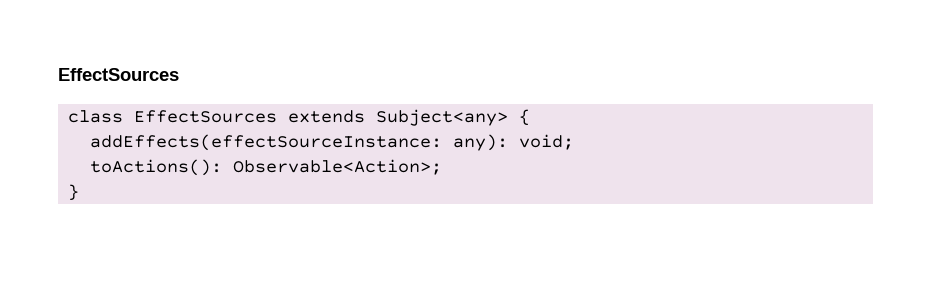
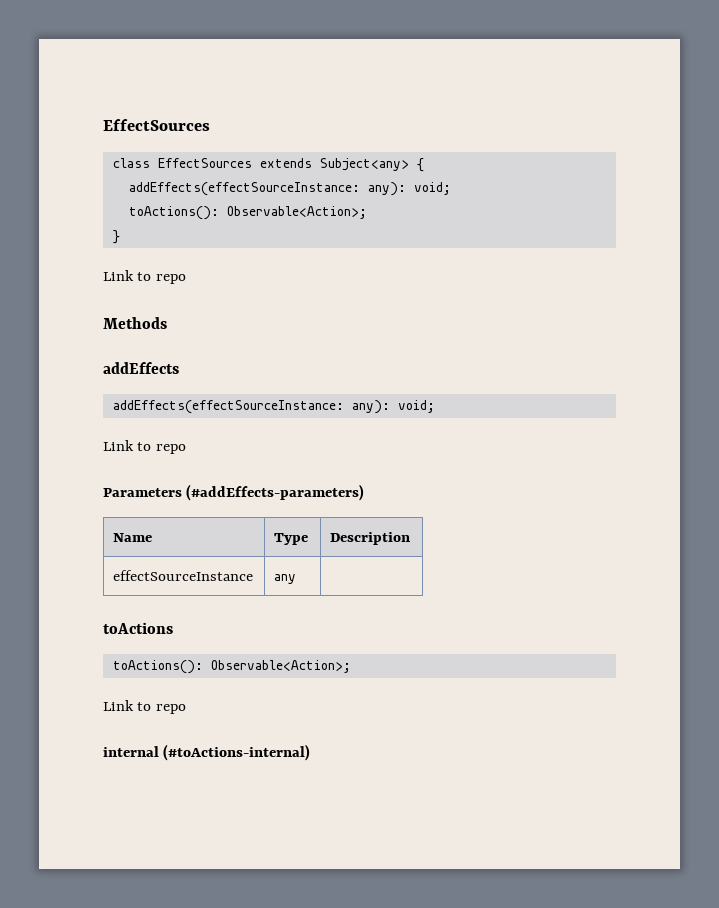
(80, 192) none -> [103,270,186,284] [103,317,167,329] [103,362,179,374] [112,400,435,414] [103,440,186,454] [103,484,365,501] [113,533,153,542] [274,533,309,545] [330,532,411,545] [113,570,254,581] [274,574,297,584] [103,622,173,634] [112,660,351,674] [103,700,186,714] [103,744,311,761] // Link to repo // Methods // addEffects // addEffects(effectSourceInstance: any): void; // Link to repo // Parameters (#addEffects-parameters) // Name | Type | Description // effectSourceInstance | any | // toActions // toActions(): Observable<Action>; // Link to repo // internal (#toActions-internal)

